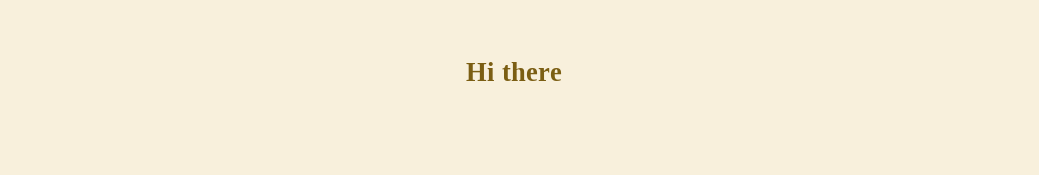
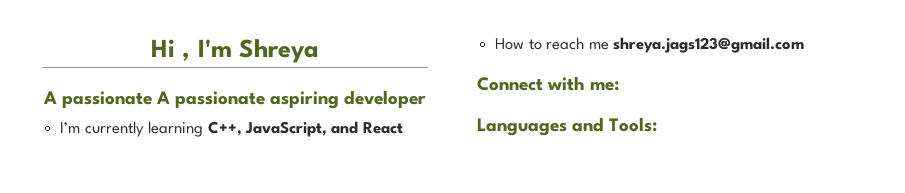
[501,62,562,81] there -> [182,39,319,63] [42,90,427,109] [60,121,403,137] [495,37,804,53] [477,76,620,91] [477,117,658,136] , I'm Shreya // A passionate A passionate aspiring developer // I’m currently learning C++, JavaScript, and React // How to reach me shreya.jags123@gmail.com // Connect with me: // Languages and Tools:

